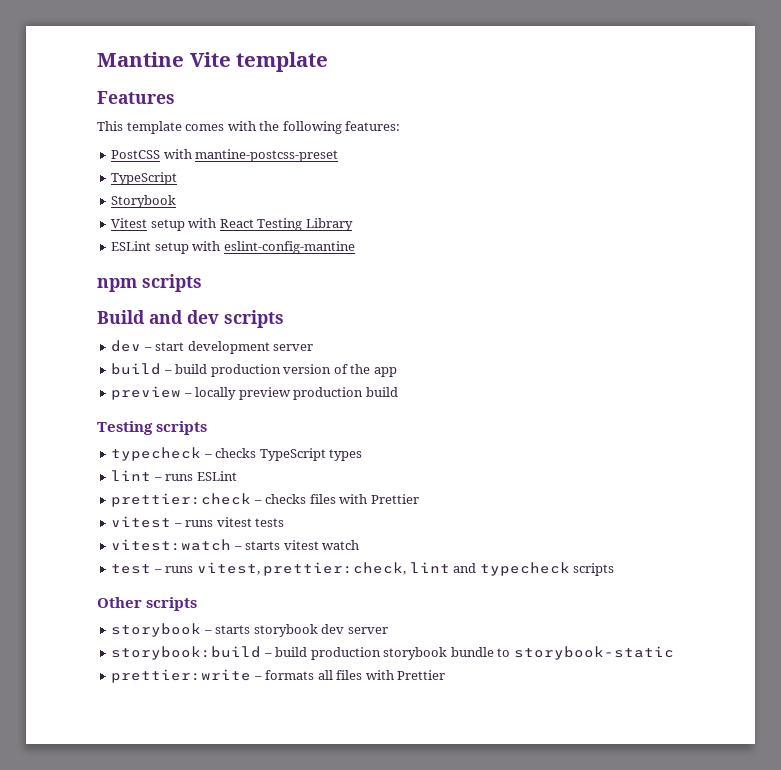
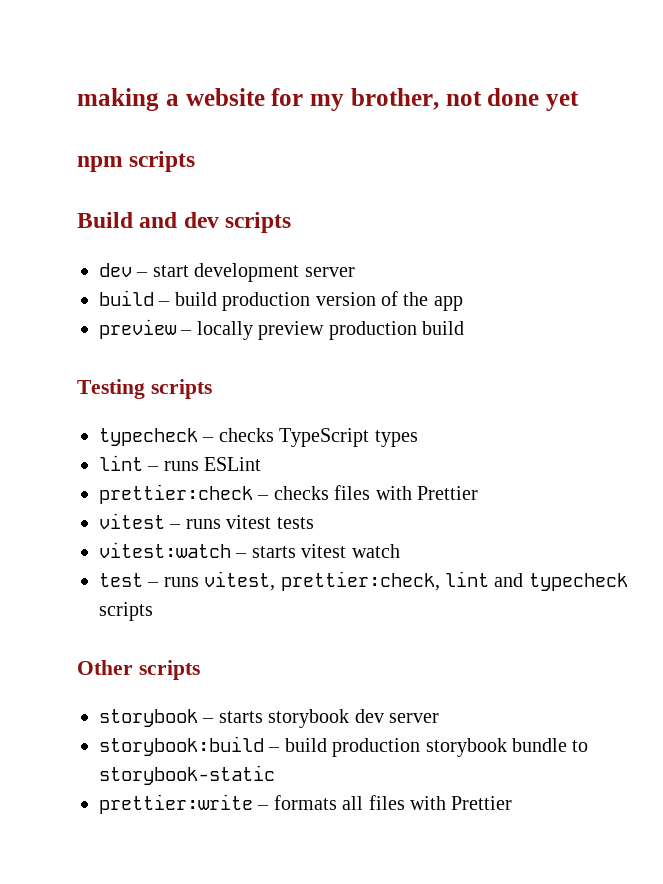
[97,52,329,72] [97,91,175,104] [97,121,401,134] [111,149,339,162] [111,172,178,185] [111,195,177,208] [111,218,353,231] [111,241,355,254] Mantine Vite template // Features // This template comes with the following features: // PostCSS with mantine-postcss-preset // TypeScript // Storybook // Vitest setup with React Testing Library // ESLint setup with eslint-config-mantine -> [77,88,579,111] making a website for my brother, not done yet

